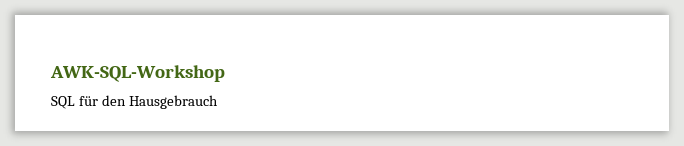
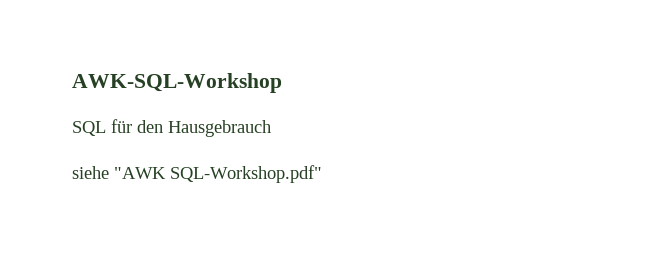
(218, 102) none -> [72,165,322,183] // siehe "AWK SQL-Workshop.pdf"

